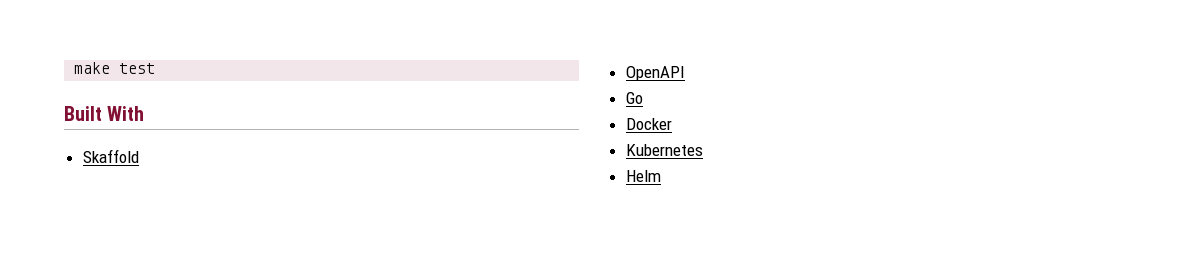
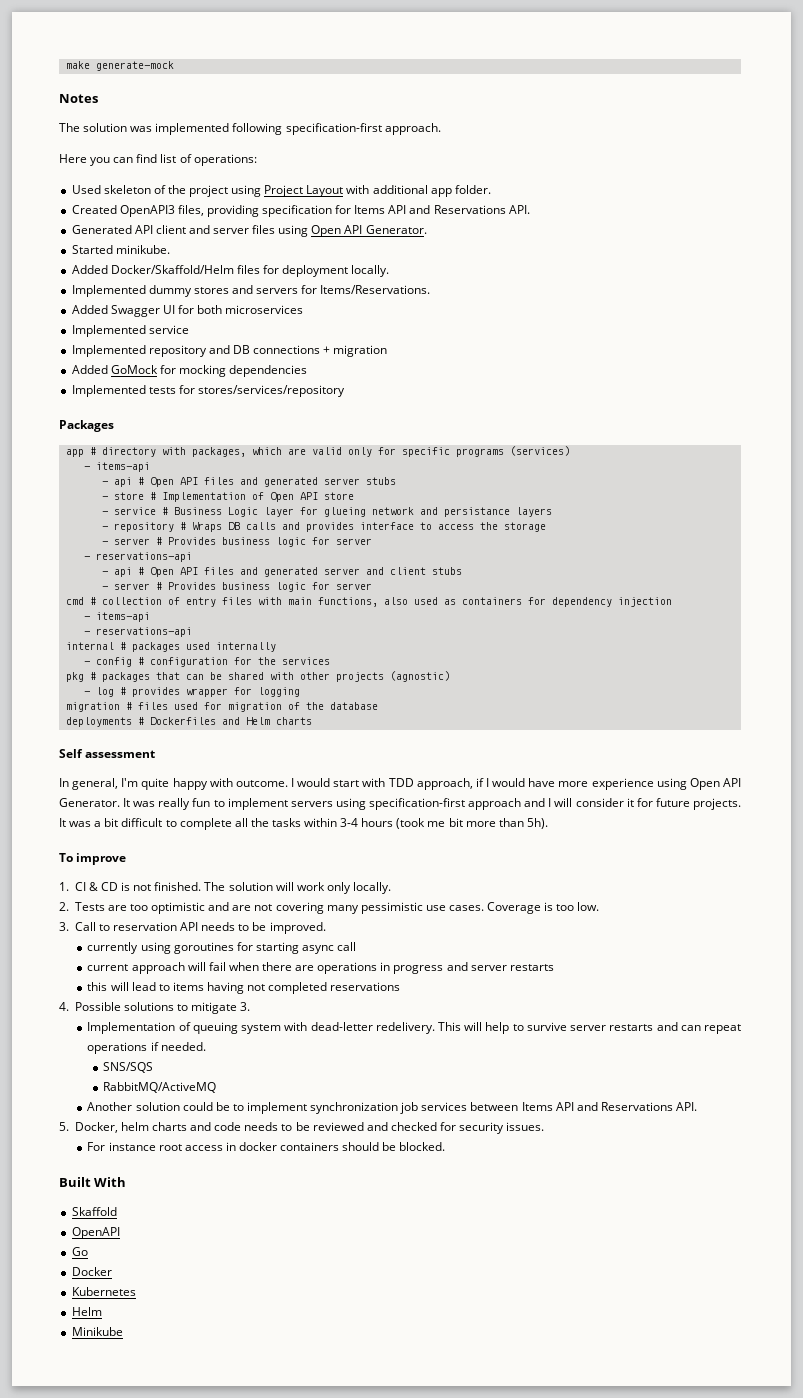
[119,63,156,74] test -> [95,61,174,71] [59,94,98,103] [59,123,441,135] [59,154,257,166] [71,185,491,197] [71,205,530,217] [71,225,427,237] [71,245,170,254] [71,265,390,277] [71,285,431,297] [71,305,304,317] [71,325,189,337] [71,345,388,357] [71,365,308,377] [71,385,345,397] [59,420,114,432] [65,446,570,457] [83,462,150,472] [101,477,396,487] [101,492,354,502] [101,507,552,517] [101,522,546,532] [101,537,372,547] [83,552,192,562] [101,567,462,577] [101,582,372,592] [65,597,672,607] [83,612,150,622] [83,627,192,637] [65,642,276,652] [83,657,330,667] [65,671,450,682] [83,687,300,697] [65,702,378,712] [65,717,312,727] [59,749,156,758] [59,778,741,790] [59,798,741,810] [59,818,548,830] [59,853,127,865] [59,882,391,894] [59,902,600,914] [59,922,326,934] [87,942,357,954] [87,962,554,974] [87,982,401,994] [59,1002,251,1014] [87,1022,741,1034] [87,1042,206,1054] [103,1062,154,1073] [103,1082,217,1093] [87,1102,697,1114] [59,1122,545,1134] [87,1142,446,1151] generate-mock // Notes // The solution was implemented following specification-first approach. // Here you can find list of operations: // Used skeleton of the project using Project Layout with additional app folder. // Created OpenAPI3 files, providing specification for Items API and Reservations API. // Generated API client and server files using Open API Generator. // Started minikube. // Added Docker/Skaffold/Helm files for deployment locally. // Implemented dummy stores and servers for Items/Reservations. // Added Swagger UI for both microservices // Implemented service // Implemented repository and DB connections + migration // Added GoMock for mocking dependencies // Implemented tests for stores/services/repository // Packages // app # directory with packages, which are valid only for specific programs (services) // - items-api // - api # Open API files and generated server stubs // - store # Implementation of Open API store // - service # Business Logic layer for glueing network and persistance layers // - repository # Wraps DB calls and provides interface to access the storage // - server # Provides business logic for server // - reservations-api // - api # Open API files and generated server and client stubs // - server # Provides business logic for server // cmd # collection of entry files with main functions, also used as containers for dependency injection // - items-api // - reservations-api // internal # packages used internally // - config # configuration for the services // pkg # packages that can be shared with other projects (agnostic) // - log # provides wrapper for logging // migration # files used for migration of the database // deployments # Dockerfiles and Helm charts // Self assessment // In general, I'm quite happy with outcome. I would start with TDD approach, if I would have more experience using Open API Generator. It was really fun to implement servers using specification-first approach and I will consider it for future projects. It was a bit difficult to complete all the tasks within 3-4 hours (took me bit more than 5h). // To improve // 1. CI & CD is not finished. The solution will work only locally. // 2. Tests are too optimistic and are not covering many pessimistic use cases. Coverage is too low. // 3. Call to reservation API needs to be improved. // currently using goroutines for starting async call // current approach will fail when there are operations in progress and server restarts // this will lead to items having not completed reservations // 4. Possible solutions to mitigate 3. // Implementation of queuing system with dead-letter redelivery. This will help to survive server restarts and can repeat operations if needed. // SNS/SQS // RabbitMQ/ActiveMQ // Another solution could be to implement synchronization job services between Items API and Reservations API. // 5. Docker, helm charts and code needs to be reviewed and checked for security issues. // For instance root access in docker containers should be blocked.
(661, 176) none -> [71,1327,123,1336] // Minikube

